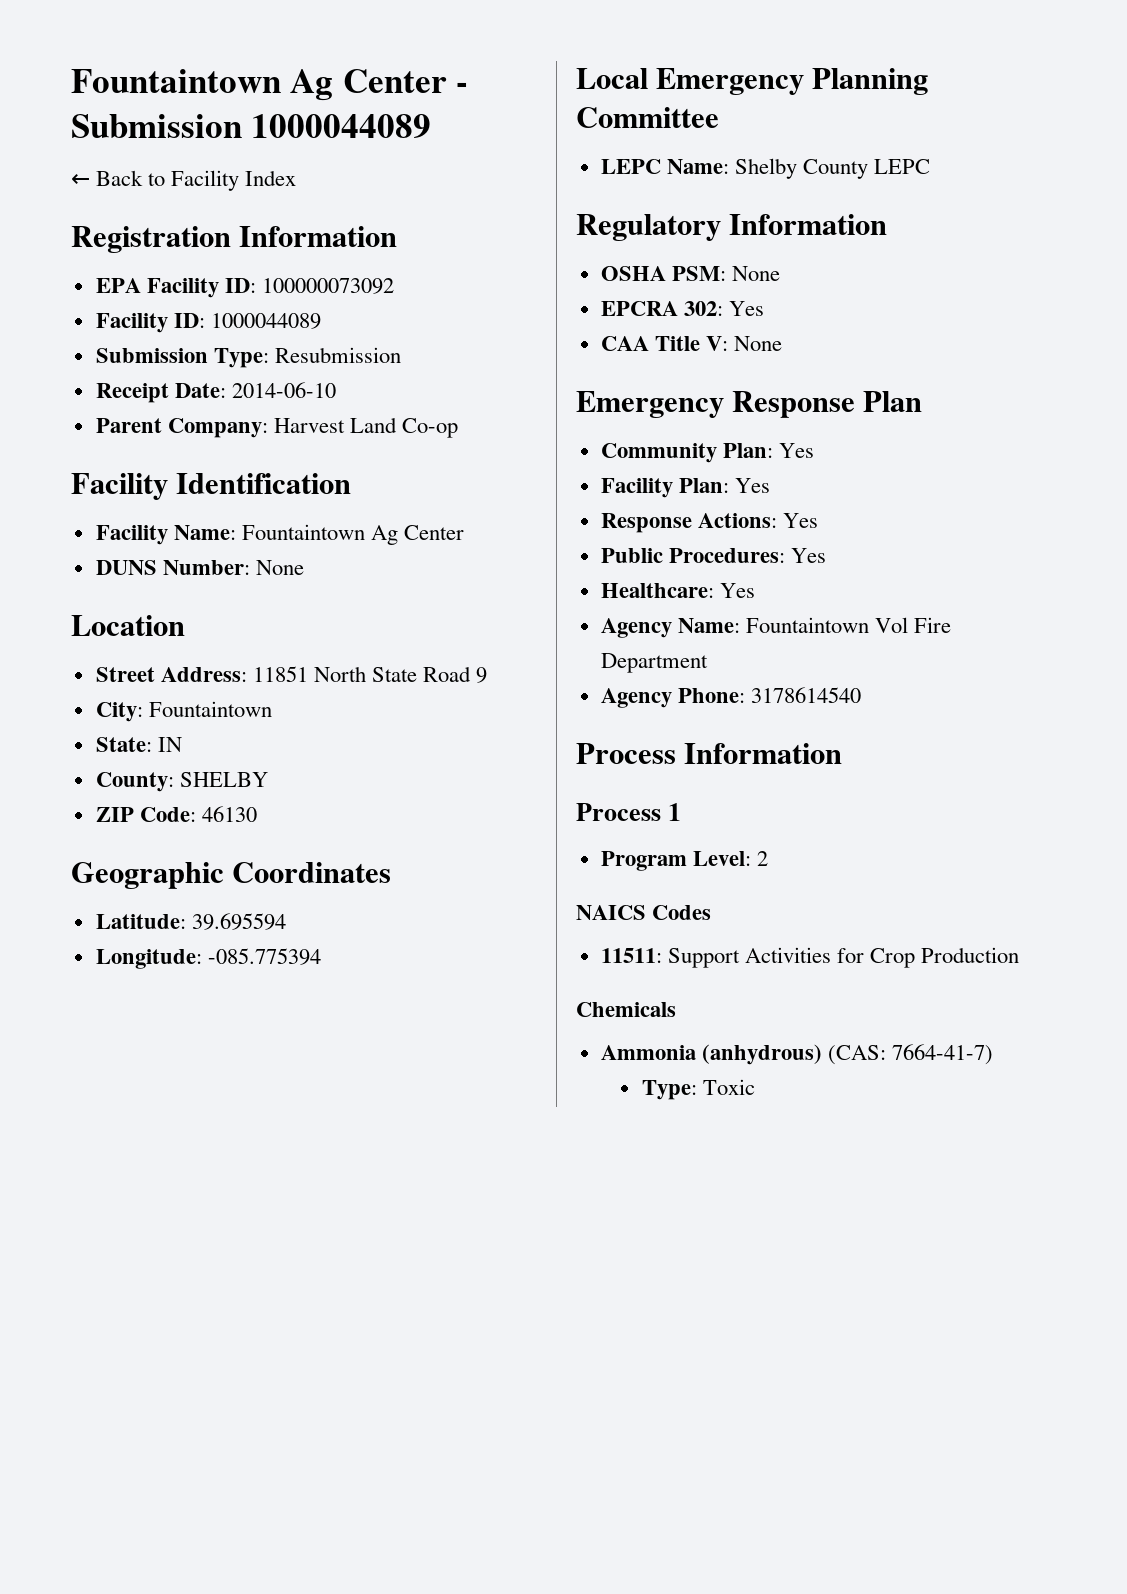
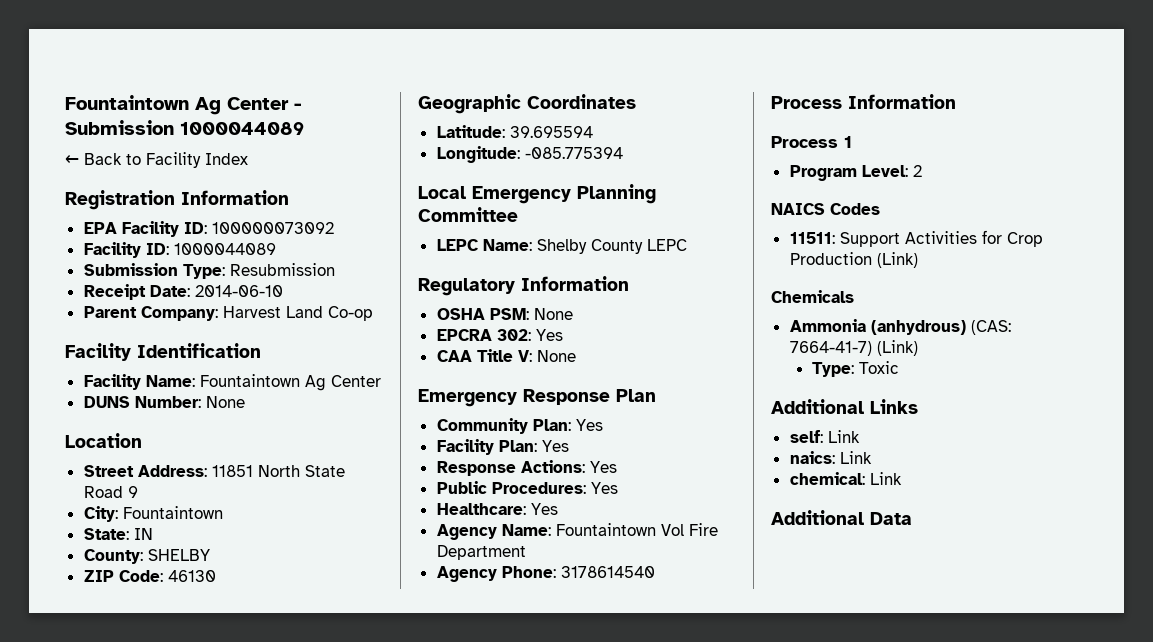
(1020, 955) none -> [876,252,918,268] (Link)
(993, 1054) none -> [876,340,918,356] (Link)
(755, 1087) none -> [771,399,918,414] [789,430,860,443] [789,451,872,464] [789,472,902,485] [771,510,912,525] // Additional Links // self: Link // naics: Link // chemical: Link // Additional Data

